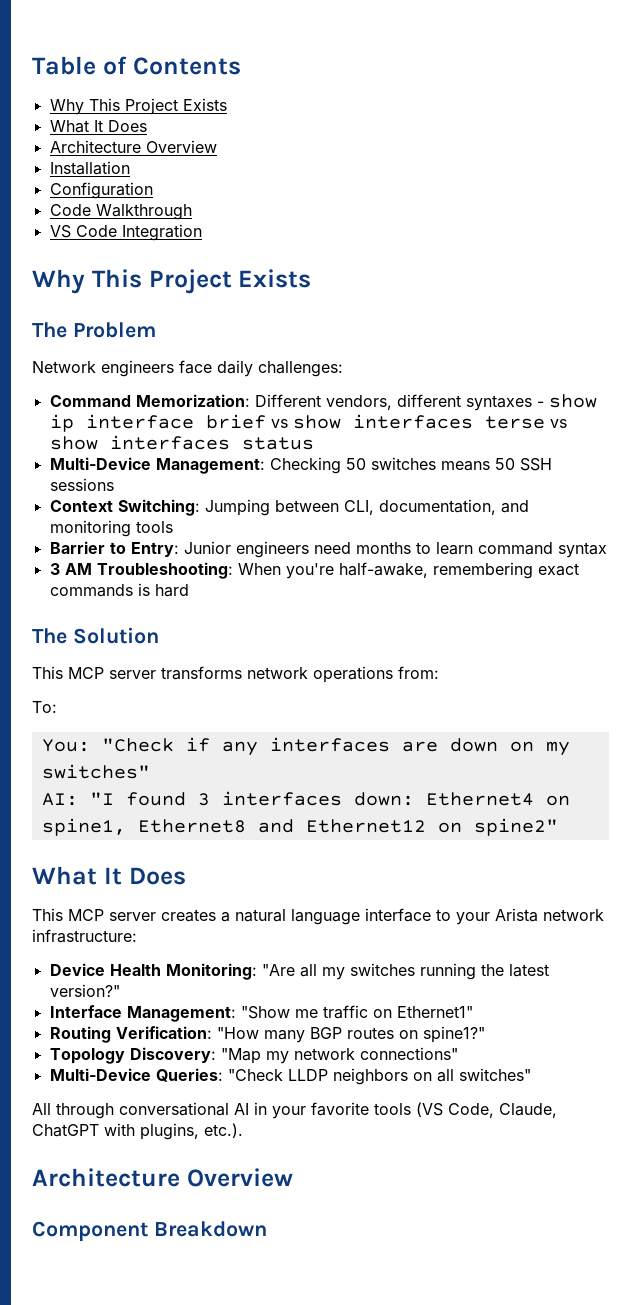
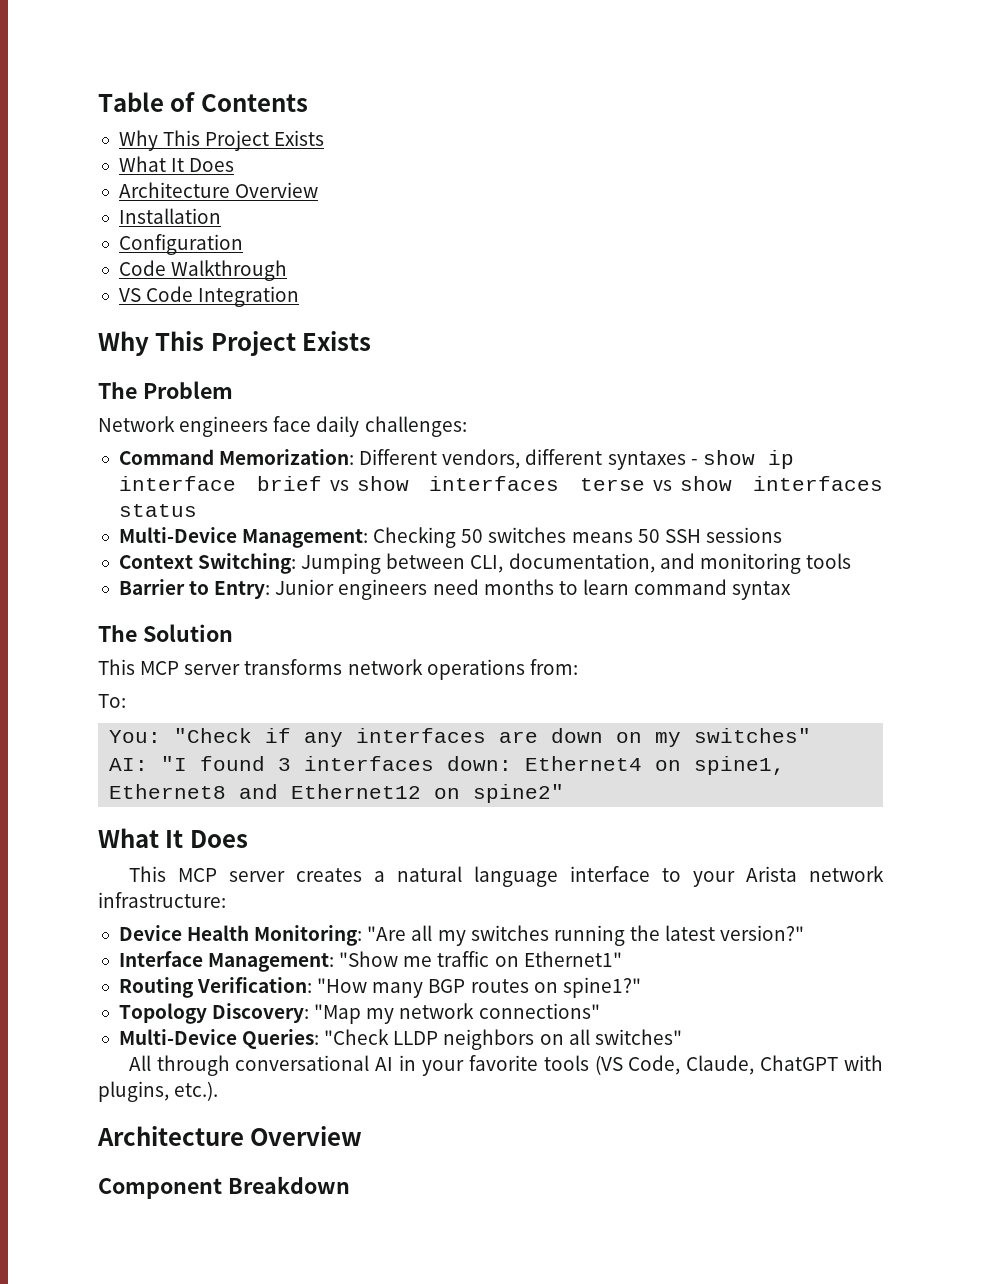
[49,562,579,579] [49,583,189,597] // 3 AM Troubleshooting: When you're half-awake, remembering exact commands is hard -> (792, 590) none

